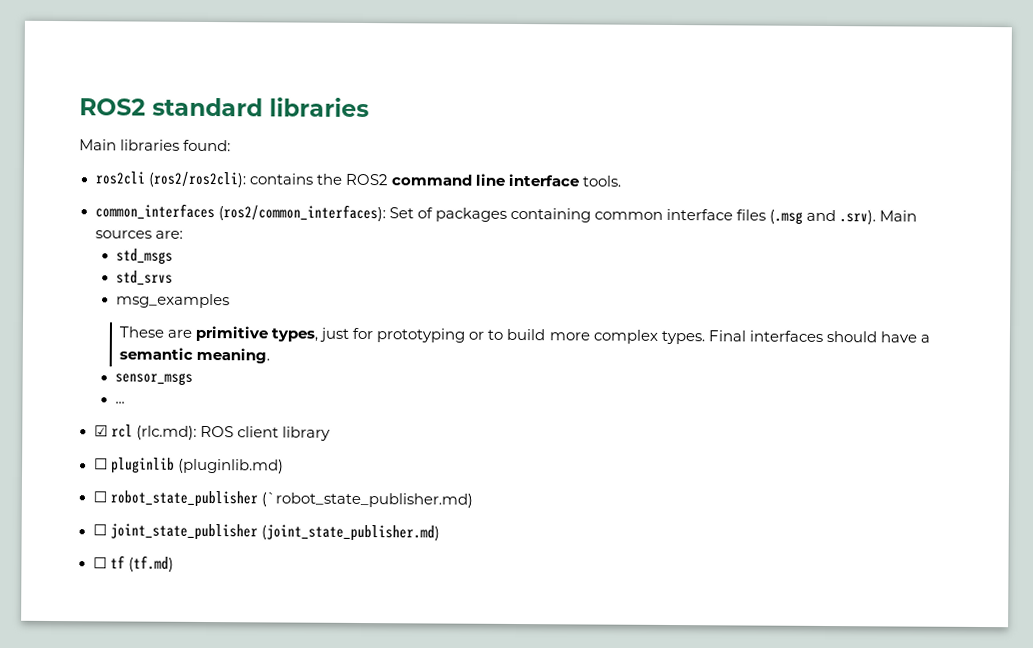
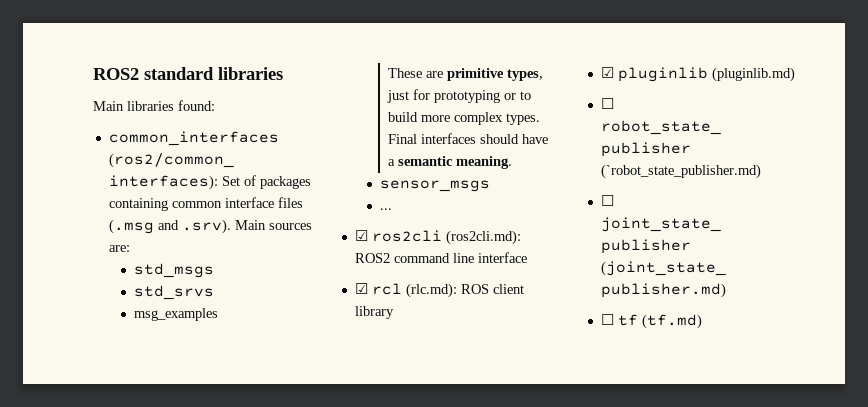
[94,171,621,188] // ros2cli (ros2/ros2cli): contains the ROS2 command line interface tools. -> (215, 105) none
(125, 402) none -> [354,230,521,245] [354,252,527,263] // ☑ ros2cli (ros2cli.md): ROS2 command line interface
[93,458,108,470] ☐ -> [600,67,614,78] ☑

